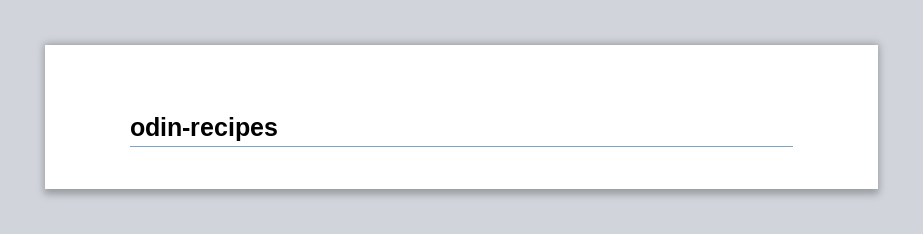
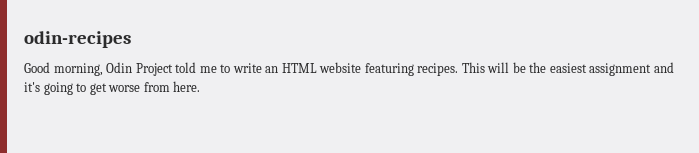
(278, 129) none -> [24,62,674,76] [24,81,201,95] // Good morning, Odin Project told me to write an HTML website featuring recipes. This will be the easiest assignment and it's going to get worse from here.

